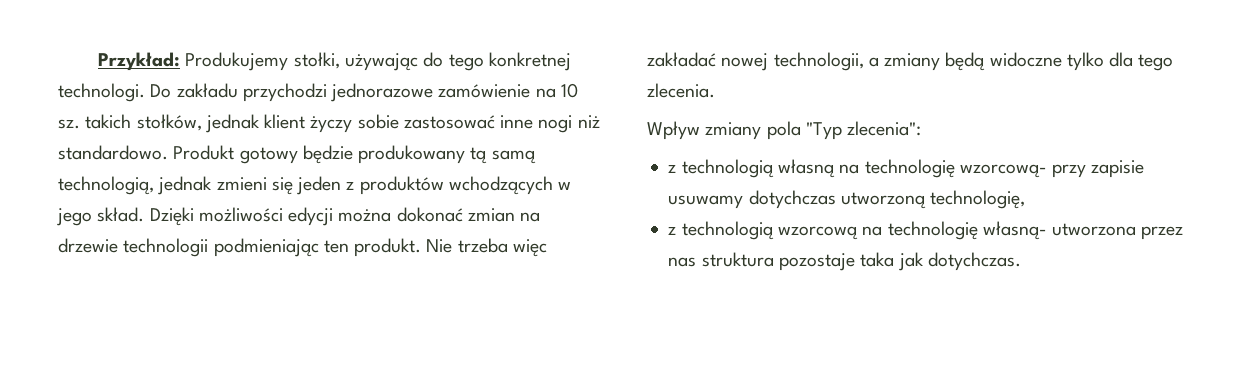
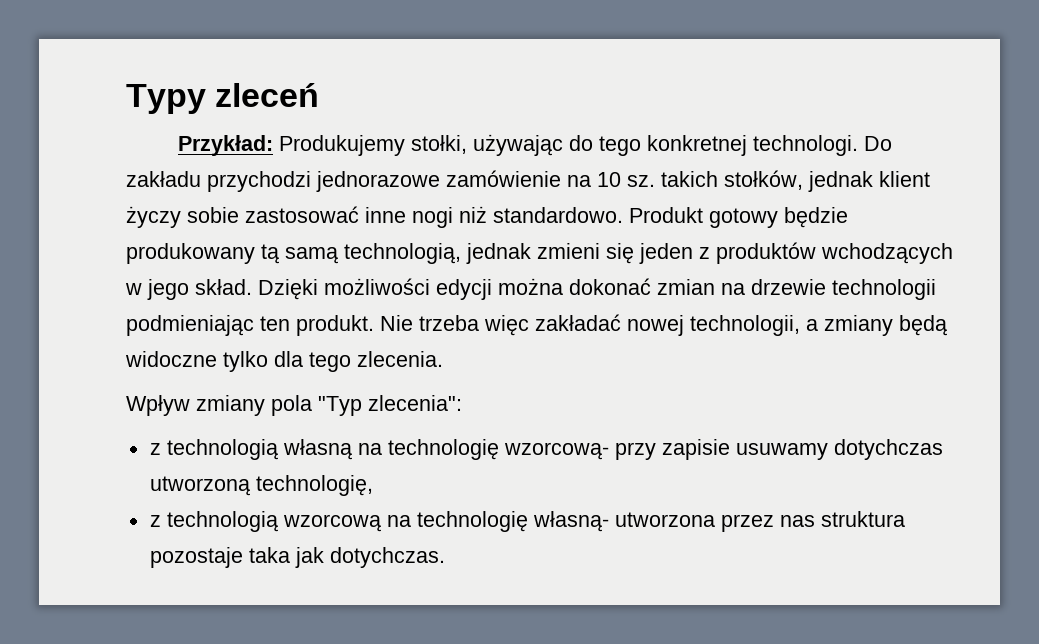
(98, 61) none -> [126,83,320,114] Typy zleceń //

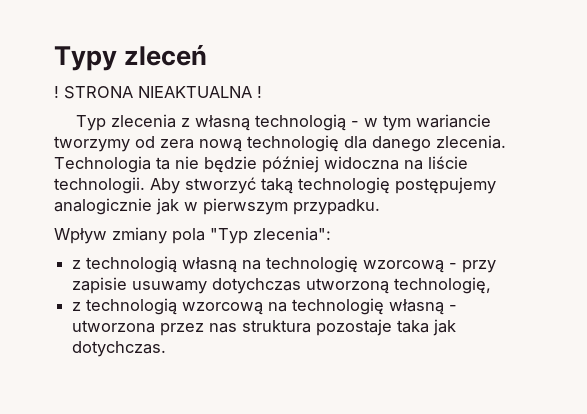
[177,134,892,156] [126,170,930,192] [126,206,848,228] [126,242,953,264] [125,278,936,300] [126,314,947,336] [125,351,443,372] Przykład: Produkujemy stołki, używając do tego konkretnej technologi. Do zakładu przychodzi jednorazowe zamówienie na 10 sz. takich stołków, jednak klient życzy sobie zastosować inne nogi niż standardowo. Produkt gotowy będzie produkowany tą samą technologią, jednak zmieni się jeden z produktów wchodzących w jego skład. Dzięki możliwości edycji można dokonać zmian na drzewie technologii podmieniając ten produkt. Nie trzeba więc zakładać nowej technologii, a zmiany będą widoczne tylko dla tego zlecenia. -> [54,86,262,99] [75,114,491,131] [54,135,506,152] [54,156,468,173] [54,177,496,194] [54,198,380,215] ! STRONA NIEAKTUALNA ! // Typ zlecenia z własną technologią - w tym wariancie tworzymy od zera nową technologię dla danego zlecenia. Technologia ta nie będzie później widoczna na liście technologii. Aby stworzyć taką technologię postępujemy analogicznie jak w pierwszym przypadku.
[503,442,609,460] wzorcową- -> [363,260,458,273] wzorcową -
[532,511,609,532] własną- -> [389,299,458,315] własną -

